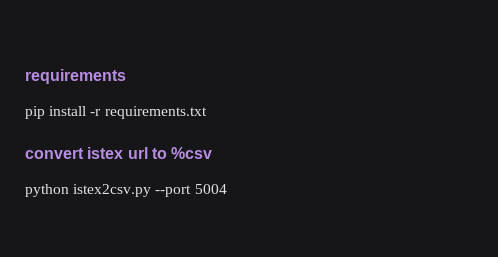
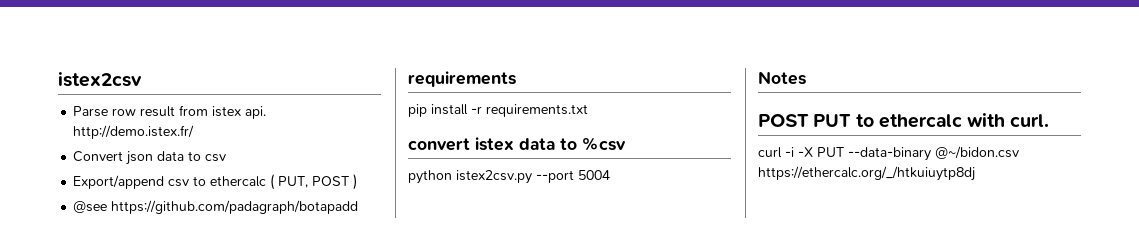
(25, 76) none -> [58,72,142,87] [73,105,267,119] [73,125,195,139] [73,151,227,165] [73,174,358,190] [73,200,359,214] istex2csv // Parse row result from istex api. http://demo.istex.fr/ // Convert json data to csv // Export/append csv to ethercalc ( PUT, POST ) // @see https://github.com/padagraph/botapadd //
[127,147,148,159] url -> [519,138,555,150] data
(227, 189) none -> [758,71,806,85] [758,113,1050,128] [758,146,1019,161] [758,166,975,181] // Notes // POST PUT to ethercalc with curl. // curl -i -X PUT --data-binary @~/bidon.csv https://ethercalc.org/_/htkuiuytp8dj

